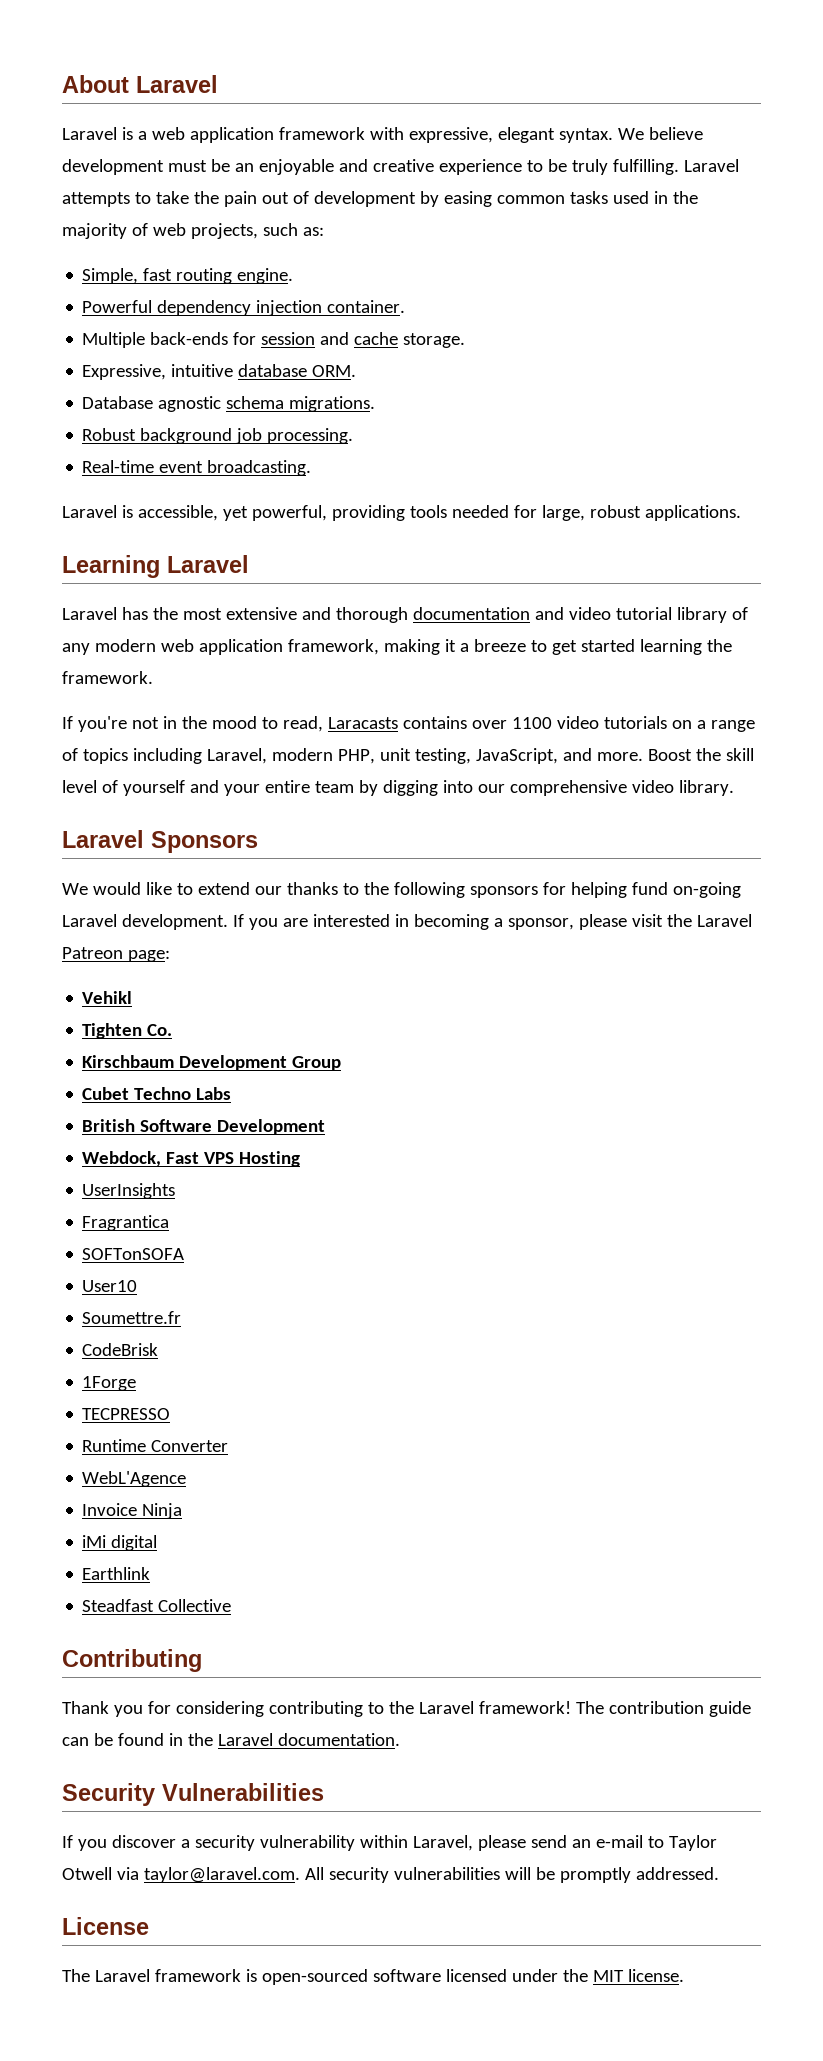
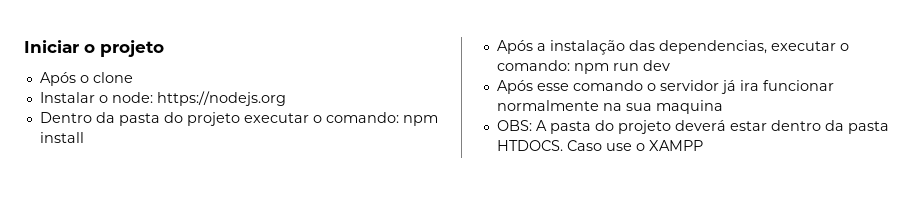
[62,75,218,93] [62,127,703,143] [62,159,739,175] [62,191,698,207] [62,223,324,239] [82,268,294,284] [82,300,406,316] [82,332,466,348] [82,364,357,380] [82,396,376,412] [82,428,354,444] [82,460,312,476] [62,505,741,521] [62,555,249,578] [62,607,748,623] [62,639,732,655] [62,671,153,684] [62,716,755,732] [62,748,754,764] [62,780,734,796] [62,830,258,853] [62,882,741,898] [62,914,752,930] [62,947,170,962] [82,991,133,1004] [82,1023,173,1039] [82,1055,342,1071] [82,1087,232,1100] [82,1119,326,1135] [82,1151,301,1167] [82,1183,176,1199] [82,1215,170,1231] [82,1248,185,1260] [82,1280,138,1292] [82,1311,182,1324] [82,1343,159,1356] [82,1376,137,1391] [82,1408,171,1420] [82,1439,229,1452] [82,1471,187,1487] [82,1503,183,1519] [82,1535,158,1551] [82,1567,151,1580] [82,1599,232,1612] [62,1649,202,1672] [62,1701,751,1717] [62,1733,400,1746] [62,1783,324,1806] [62,1835,717,1851] [62,1867,719,1883] [62,1917,149,1935] [62,1969,684,1985] About Laravel // Laravel is a web application framework with expressive, elegant syntax. We believe development must be an enjoyable and creative experience to be truly fulfilling. Laravel attempts to take the pain out of development by easing common tasks used in the majority of web projects, such as: // Simple, fast routing engine. // Powerful dependency injection container. // Multiple back-ends for session and cache storage. // Expressive, intuitive database ORM. // Database agnostic schema migrations. // Robust background job processing. // Real-time event broadcasting. // Laravel is accessible, yet powerful, providing tools needed for large, robust applications. // Learning Laravel // Laravel has the most extensive and thorough documentation and video tutorial library of any modern web application framework, making it a breeze to get started learning the framework. // If you're not in the mood to read, Laracasts contains over 1100 video tutorials on a range of topics including Laravel, modern PHP, unit testing, JavaScript, and more. Boost the skill level of yourself and your entire team by digging into our comprehensive video library. // Laravel Sponsors // We would like to extend our thanks to the following sponsors for helping fund on-going Laravel development. If you are interested in becoming a sponsor, please visit the Laravel Patreon page: // Vehikl // Tighten Co. // Kirschbaum Development Group // Cubet Techno Labs // British Software Development // Webdock, Fast VPS Hosting // UserInsights // Fragrantica // SOFTonSOFA // User10 // Soumettre.fr // CodeBrisk // 1Forge // TECPRESSO // Runtime Converter // WebL'Agence // Invoice Ninja // iMi digital // Earthlink // Steadfast Collective // Contributing // Thank you for considering contributing to the Laravel framework! The contribution guide can be found in the Laravel documentation. // Security Vulnerabilities // If you discover a security vulnerability within Laravel, please send an e-mail to Taylor Otwell via taylor@laravel.com. All security vulnerabilities will be promptly addressed. // License // The Laravel framework is open-sourced software licensed under the MIT license. -> [24,40,164,57] [39,72,133,86] [39,91,286,106] [39,112,438,126] [39,132,84,143] [496,40,849,55] [496,60,670,74] [496,80,834,94] [496,100,723,114] [496,120,889,134] [496,140,703,151] Iniciar o projeto // Após o clone // Instalar o node: https://nodejs.org // Dentro da pasta do projeto executar o comando: npm install // Após a instalação das dependencias, executar o comando: npm run dev // Após esse comando o servidor já ira funcionar normalmente na sua maquina // OBS: A pasta do projeto deverá estar dentro da pasta HTDOCS. Caso use o XAMPP

